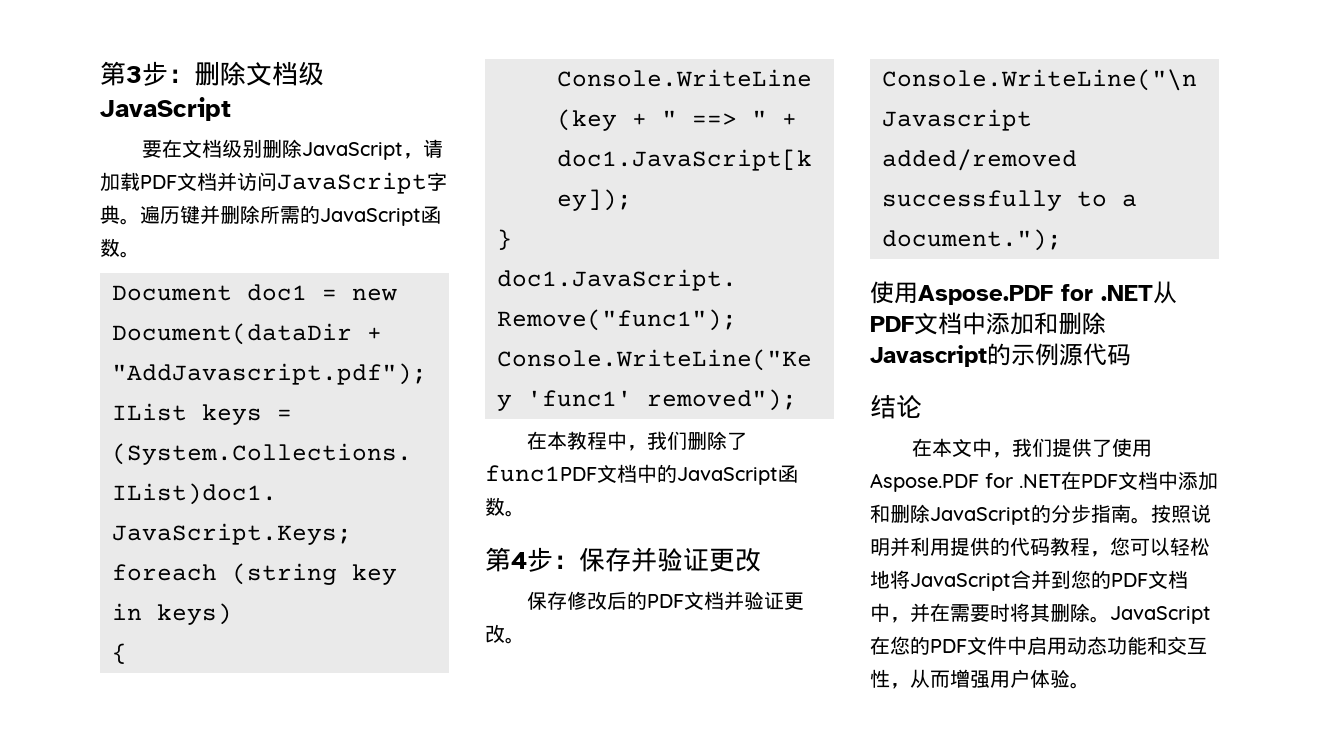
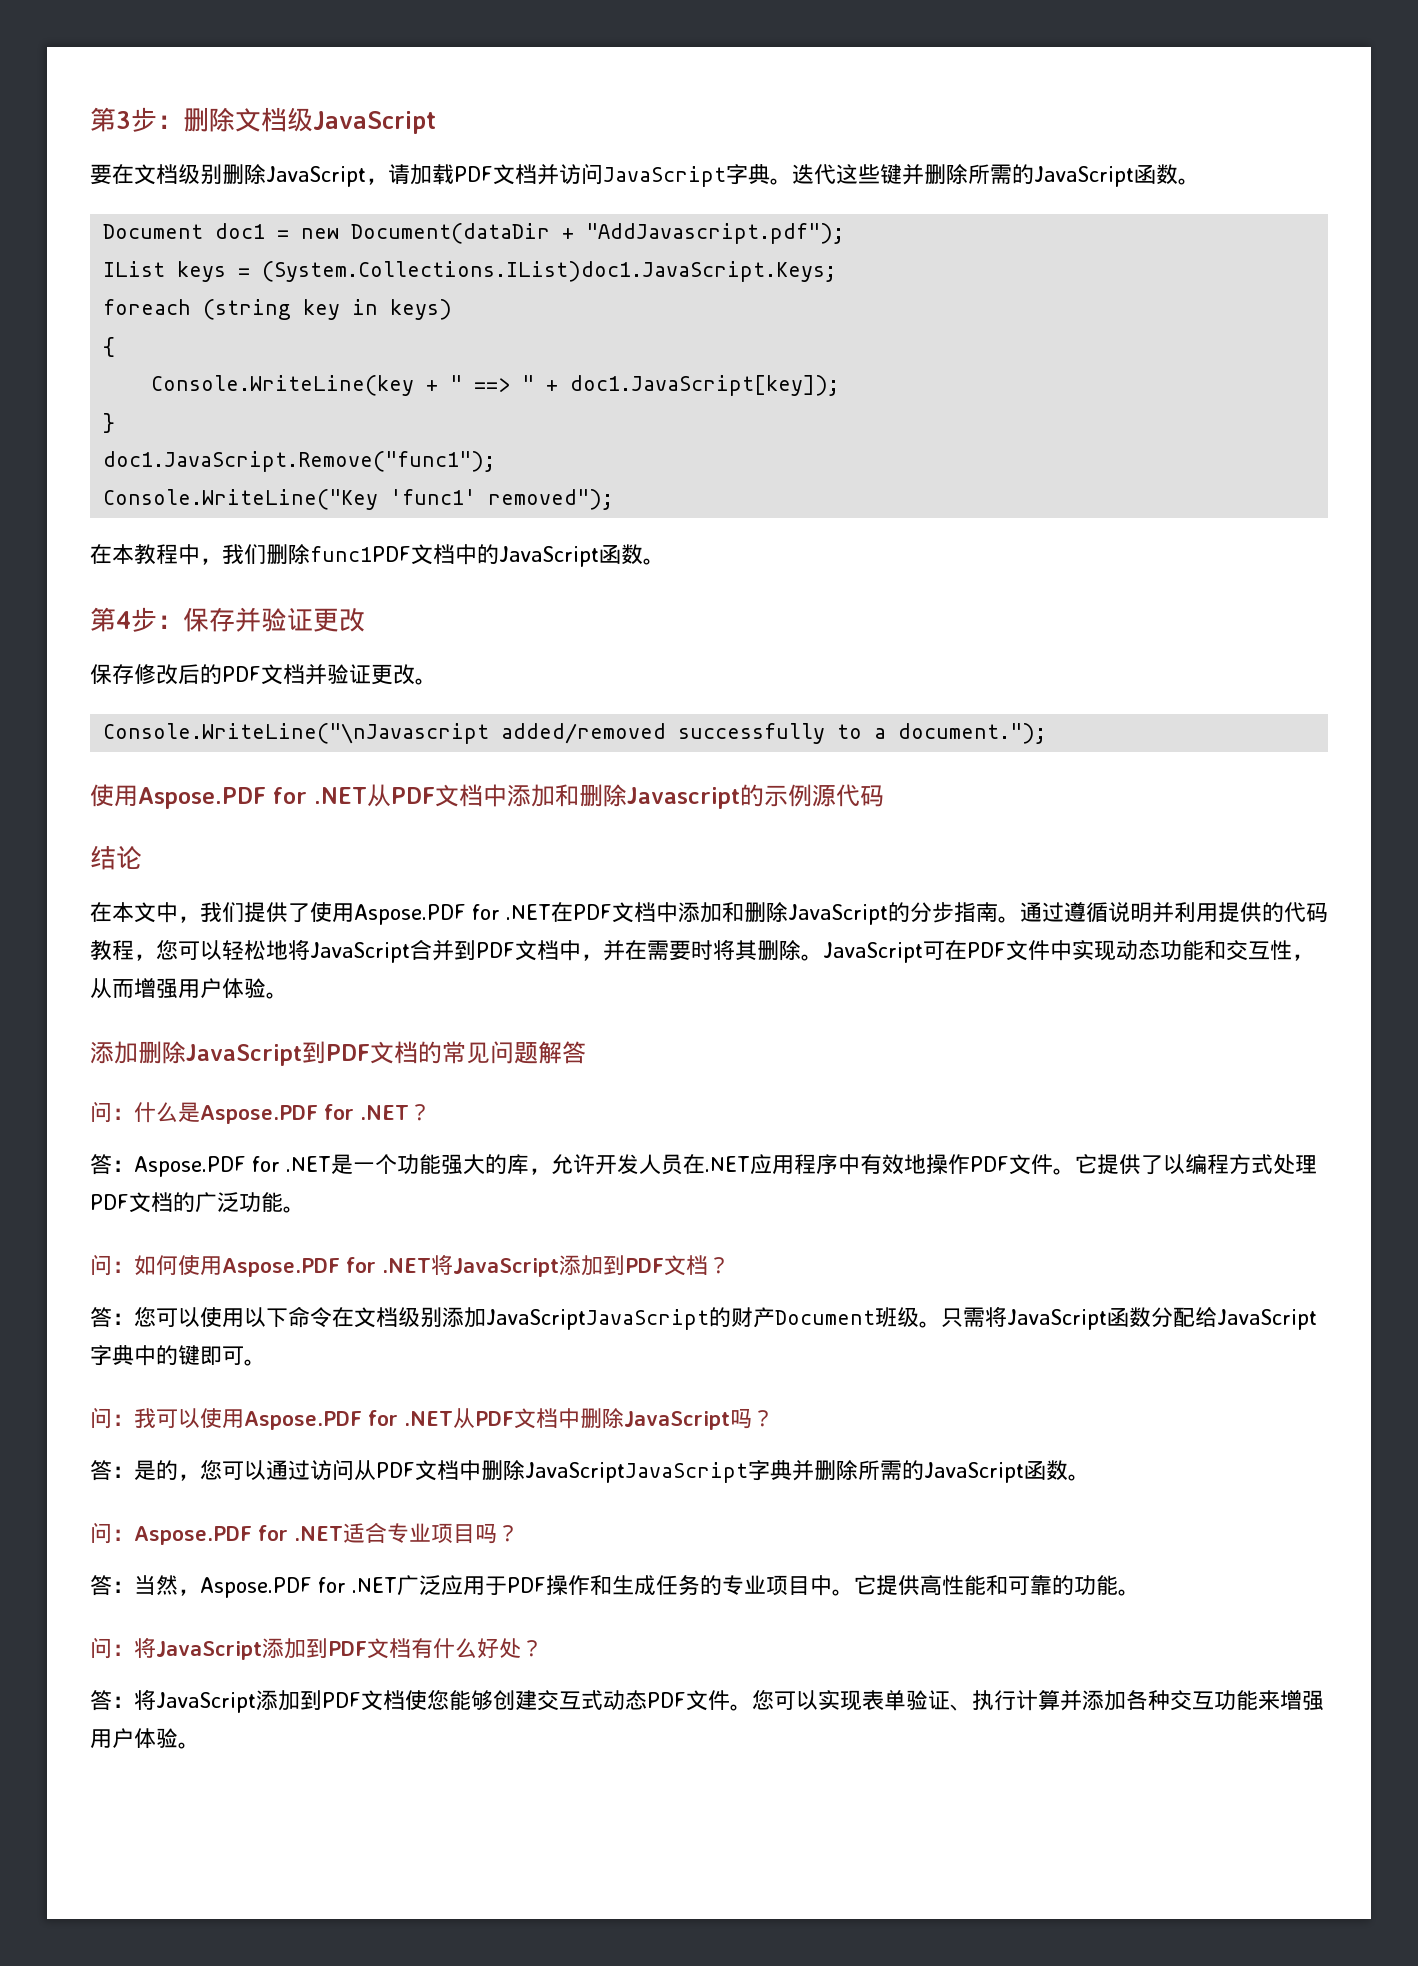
[140,205,180,224] 遍历 -> [792,164,880,184] 迭代这些
[727,432,748,450] 了 -> (310, 554) none
[1151,504,1191,523] 按照 -> [1020,902,1108,923] 通过遵循
[1071,570,1111,589] 您的 -> (476, 950) none
[870,636,930,655] 在您的 -> [923,940,967,960] 可在
[1027,636,1067,655] 启用 -> [1072,940,1116,961] 实现
(1090, 685) none -> [90,1041,586,1066] [90,1101,431,1124] [90,1154,1317,1177] [90,1192,305,1213] [90,1254,730,1277] [90,1306,1317,1330] [90,1345,266,1366] [90,1407,774,1430] [90,1459,1090,1483] [90,1522,519,1545] [90,1575,1140,1598] [90,1637,543,1660] [90,1689,1324,1713] [90,1728,200,1749] // 添加删除JavaScript到PDF文档的常见问题解答 // 问：什么是Aspose.PDF for .NET？ // 答：Aspose.PDF for .NET是一个功能强大的库，允许开发人员在.NET应用程序中有效地操作PDF文件。它提供了以编程方式处理PDF文档的广泛功能。 // 问：如何使用Aspose.PDF for .NET将JavaScript添加到PDF文档？ // 答：您可以使用以下命令在文档级别添加JavaScriptJavaScript的财产Document班级。只需将JavaScript函数分配给JavaScript字典中的键即可。 // 问：我可以使用Aspose.PDF for .NET从PDF文档中删除JavaScript吗？ // 答：是的，您可以通过访问从PDF文档中删除JavaScriptJavaScript字典并删除所需的JavaScript函数。 // 问：Aspose.PDF for .NET适合专业项目吗？ // 答：当然，Aspose.PDF for .NET广泛应用于PDF操作和生成任务的专业项目中。它提供高性能和可靠的功能。 // 问：将JavaScript添加到PDF文档有什么好处？ // 答：将JavaScript添加到PDF文档使您能够创建交互式动态PDF文件。您可以实现表单验证、执行计算并添加各种交互功能来增强用户体验。

